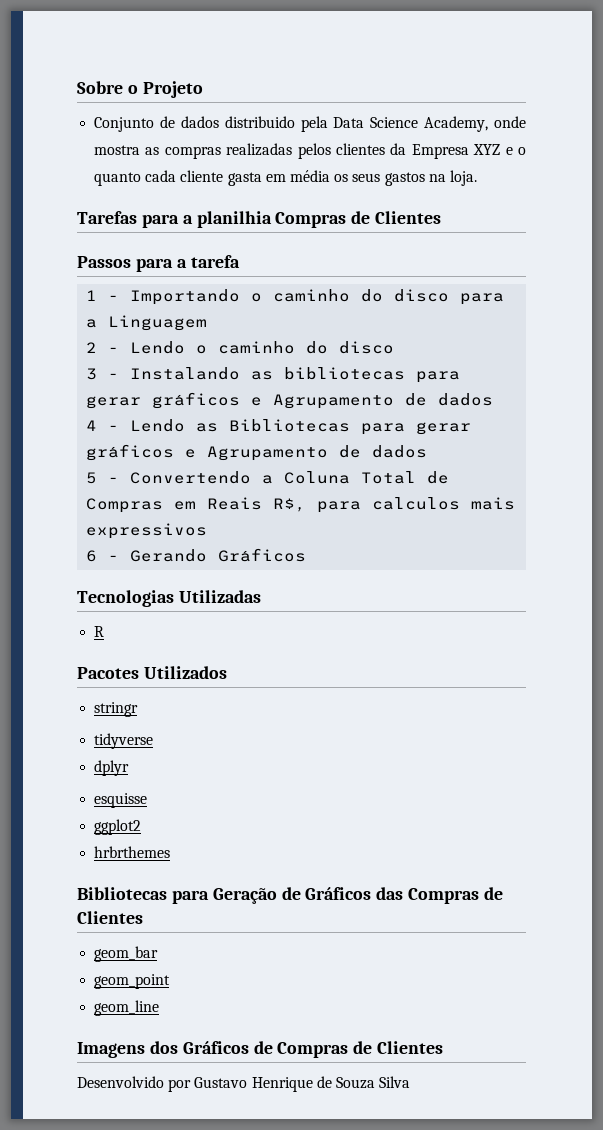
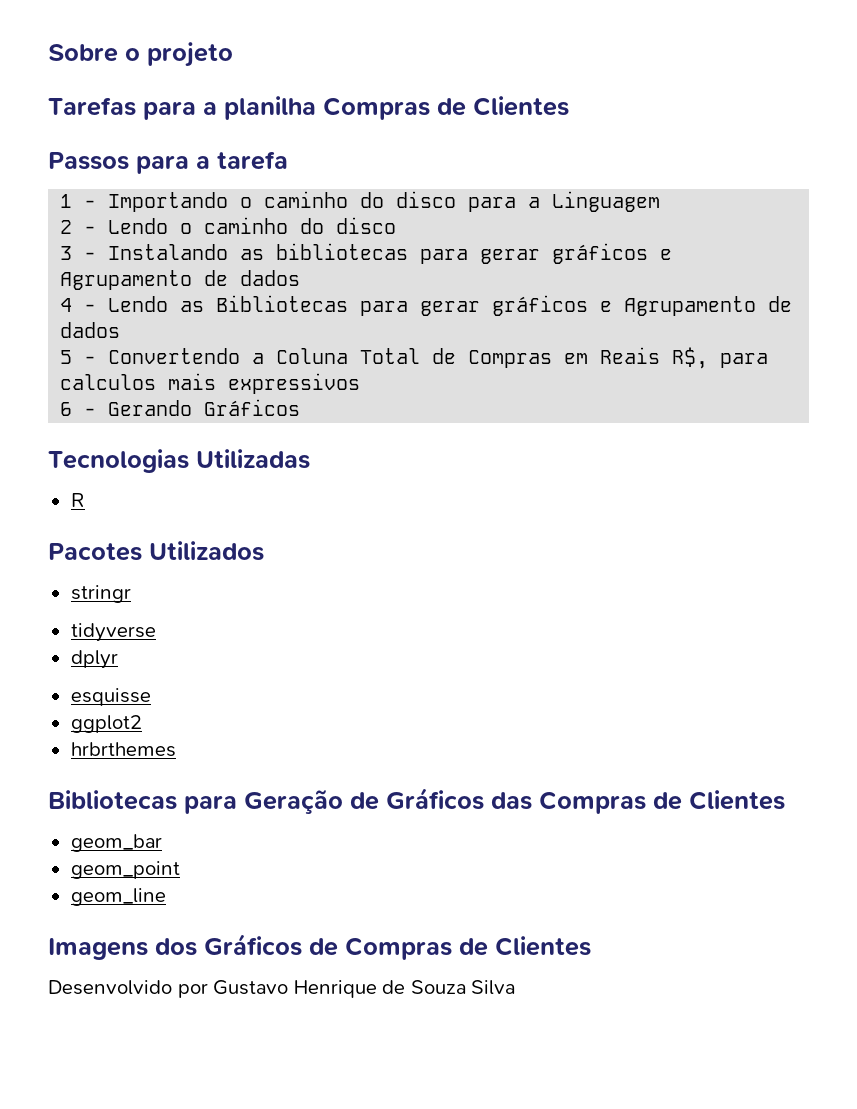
[142,81,203,98] [94,116,526,132] [94,143,526,159] [94,170,477,186] Projeto // Conjunto de dados distribuido pela Data Science Academy, onde mostra as compras realizadas pelos clientes da Empresa XYZ e o quanto cada cliente gasta em média os seus gastos na loja. -> [147,42,233,67] projeto
[196,211,272,228] planilhia -> [224,96,316,120] planilha

